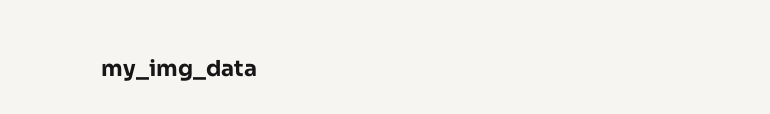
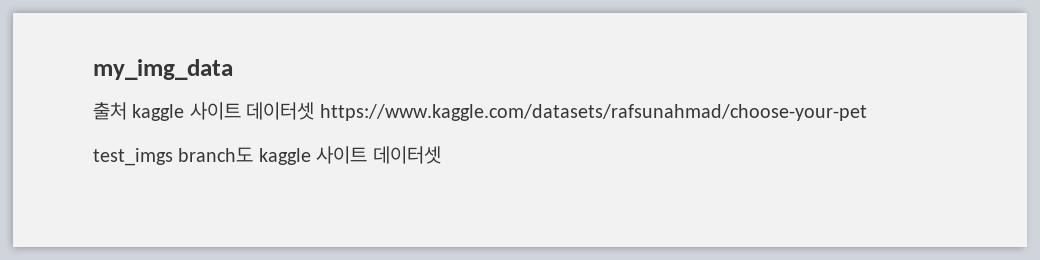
(257, 70) none -> [93,102,867,121] [93,146,441,166] // 출처 kaggle 사이트 데이터셋 https://www.kaggle.com/datasets/rafsunahmad/choose-your-pet // test_imgs branch도 kaggle 사이트 데이터셋

